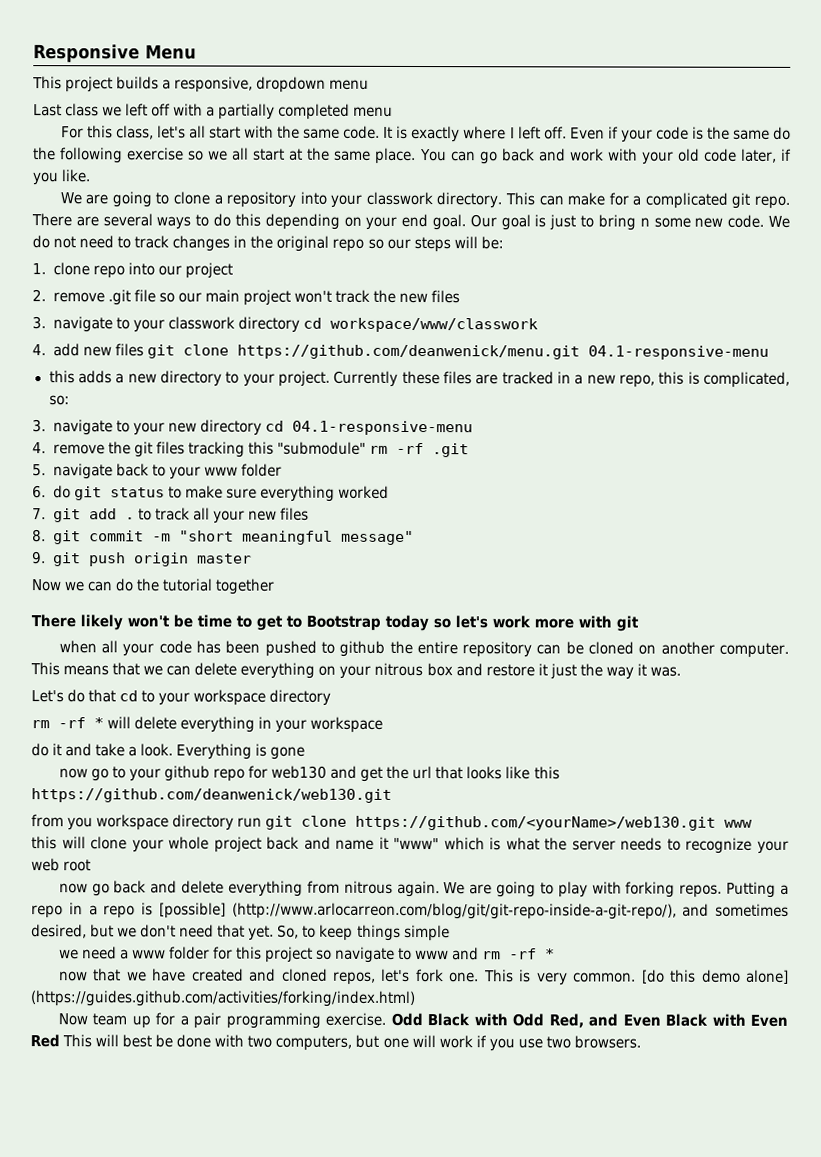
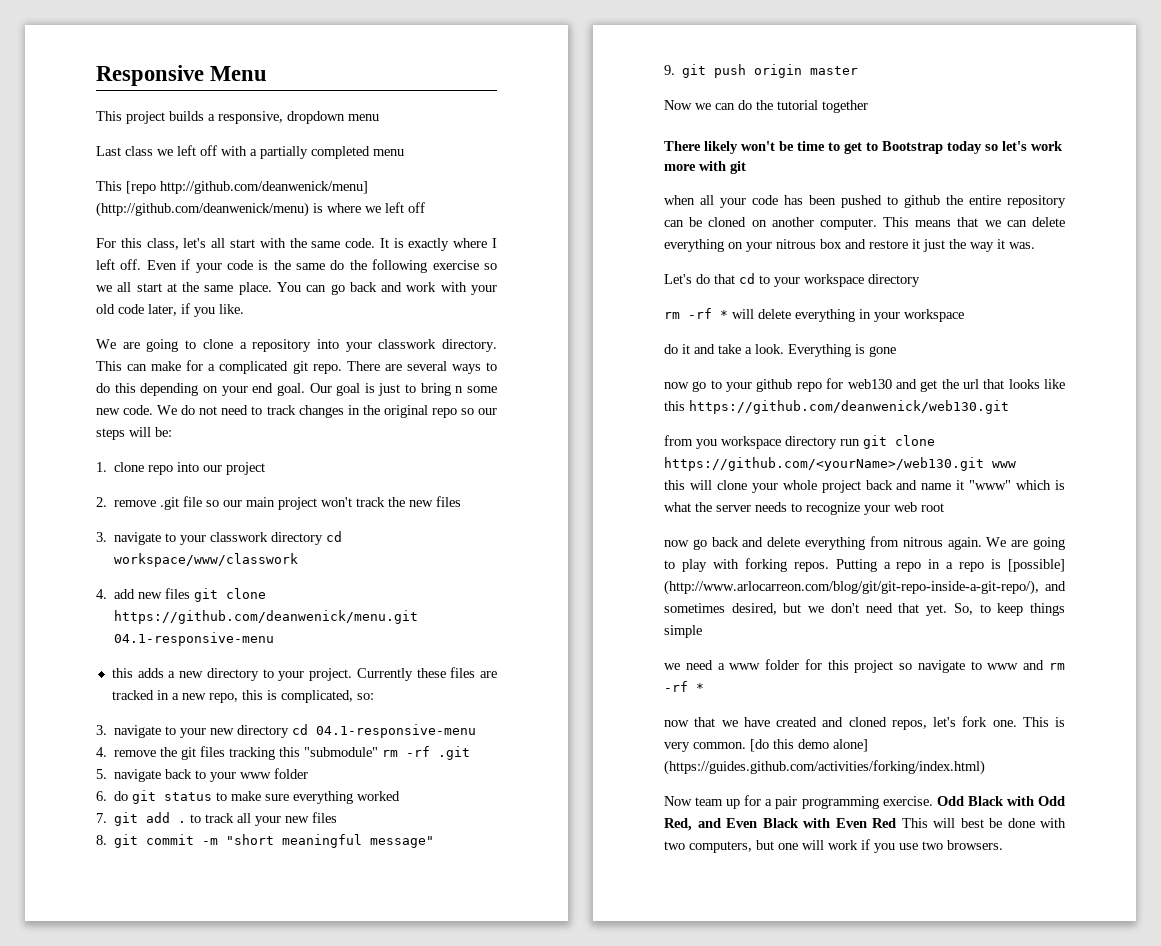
(394, 111) none -> [96,181,368,194] [96,202,425,217] // This [repo http://github.com/deanwenick/menu] (http://github.com/deanwenick/menu) is where we left off

